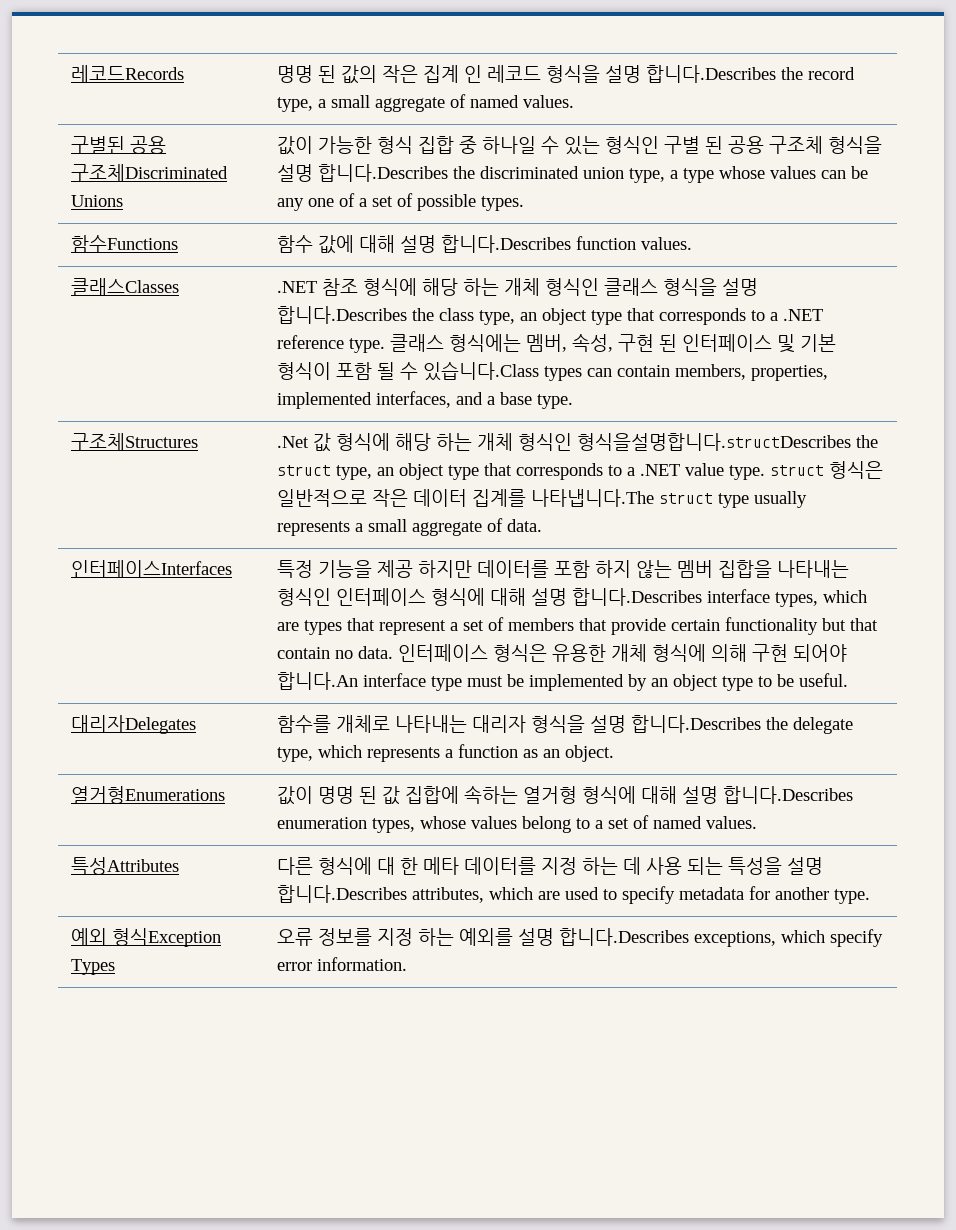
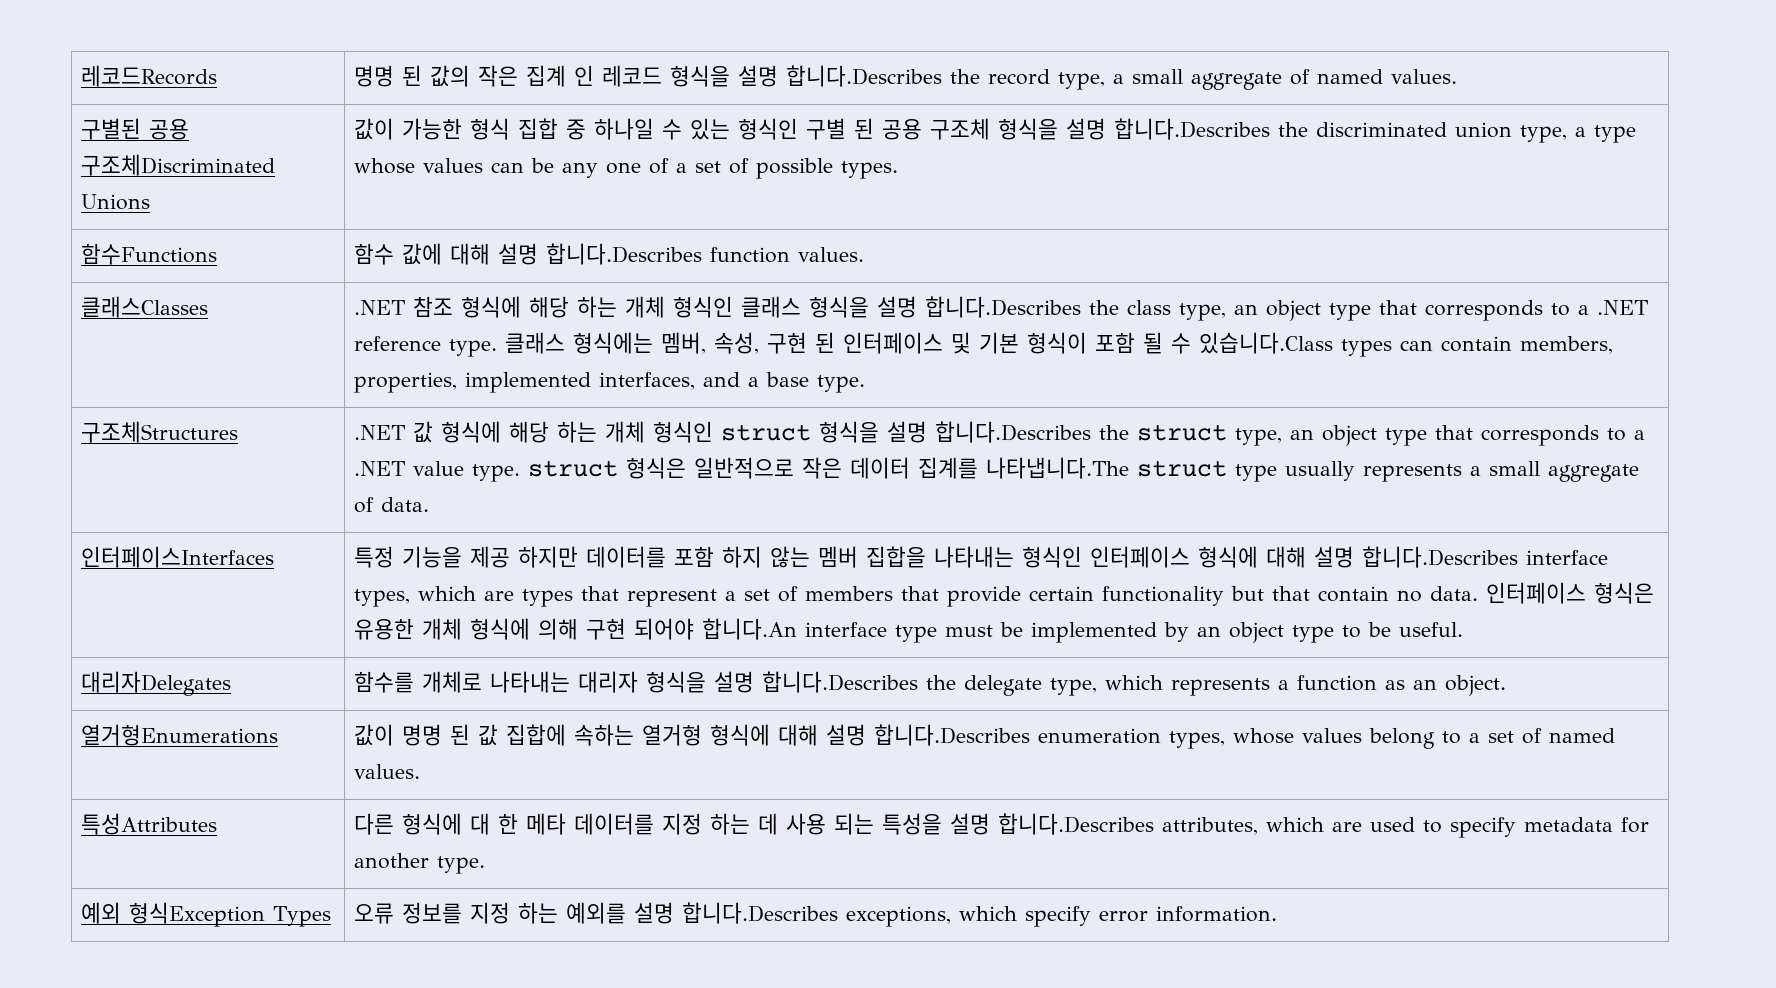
[277,436,310,448] .Net -> [354,425,406,440] .NET
[577,433,852,451] 형식을설명합니다.structDescribes -> [721,421,1092,443] struct 형식을 설명 합니다.Describes

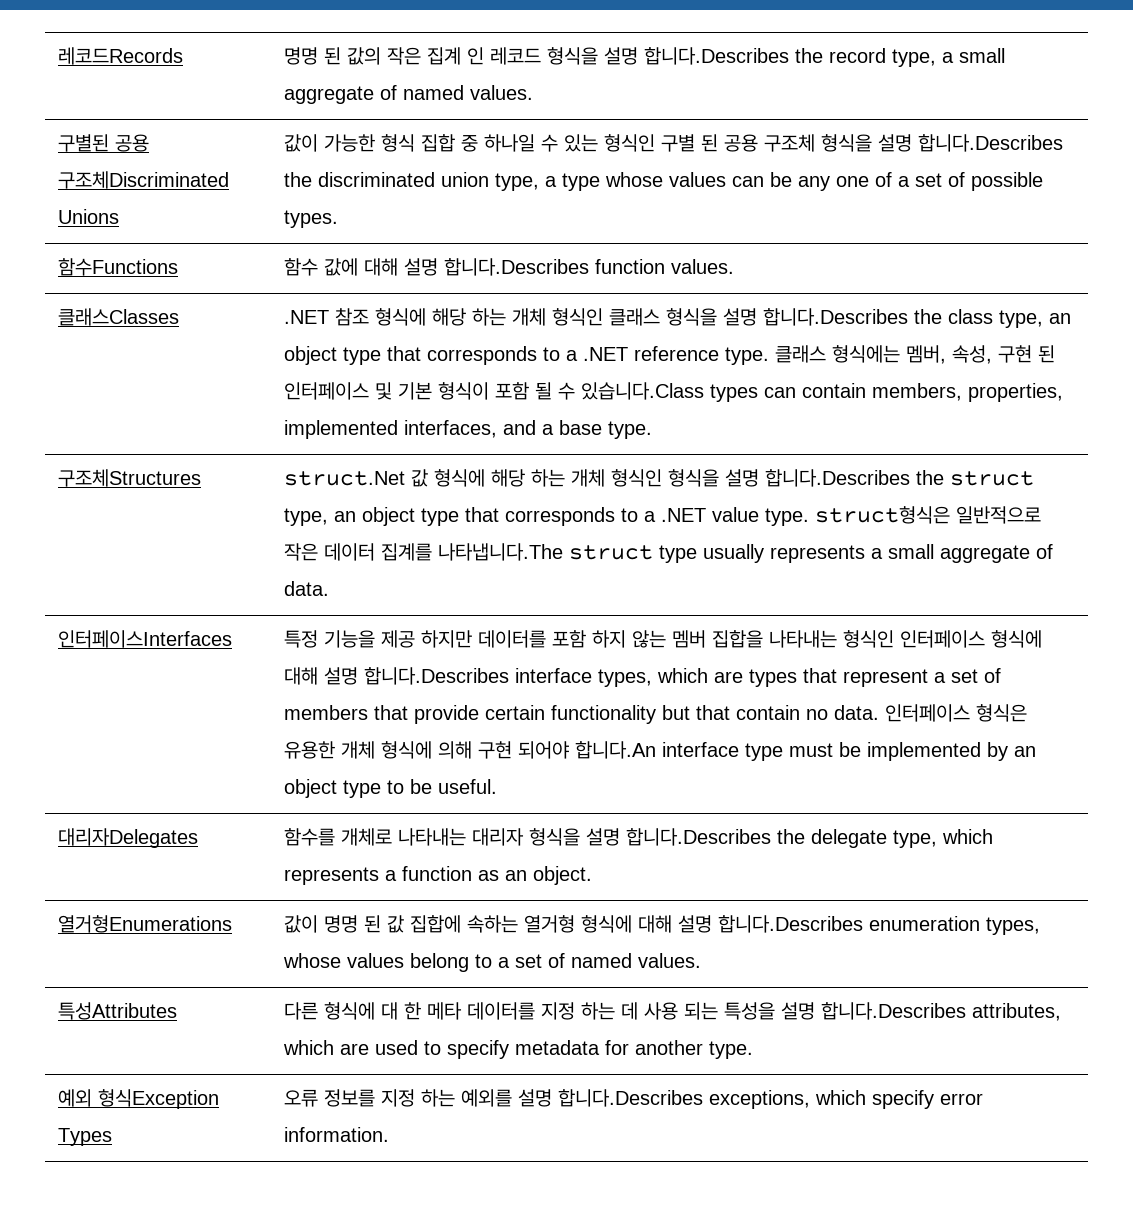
[354,425,406,440] .NET -> [283,471,405,486] struct.Net
[721,424,812,441] struct -> (662, 478) none
[528,457,687,479] struct 형식은 -> [814,506,950,524] struct형식은

